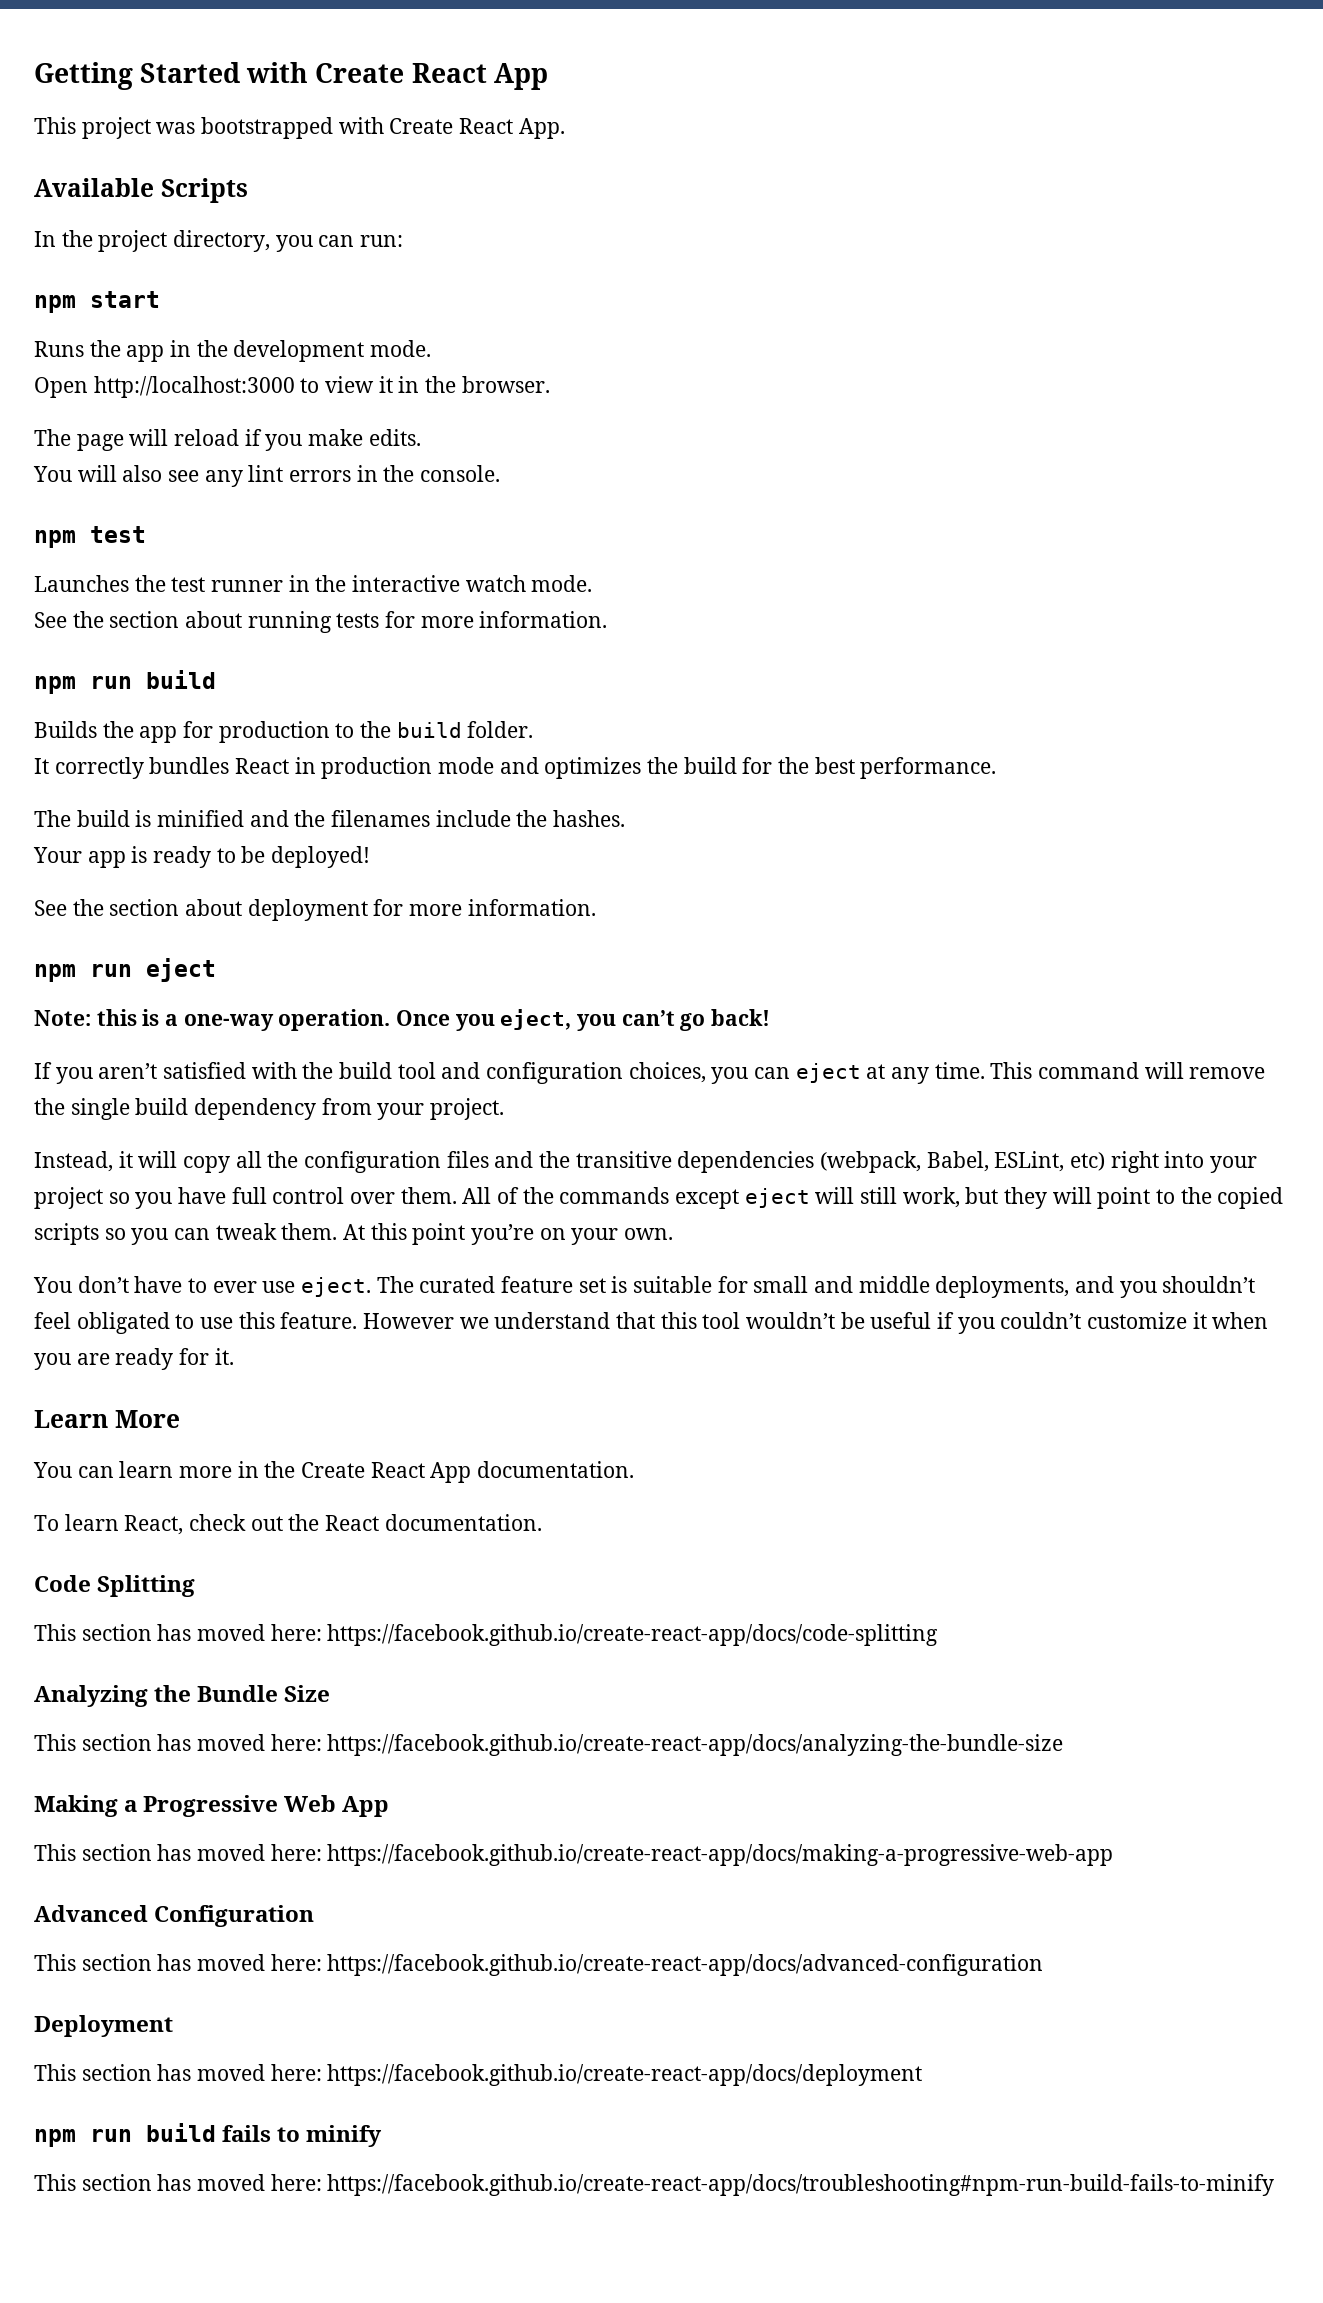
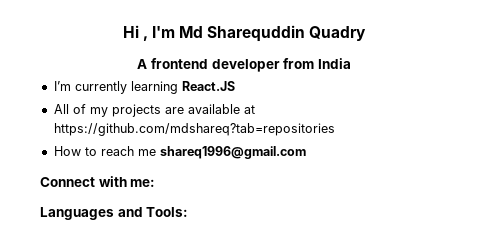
[34,62,548,90] [34,117,565,139] [34,178,248,203] [34,230,404,252] [34,291,160,313] [34,340,432,362] [34,376,550,398] [34,429,421,451] [33,465,501,487] [34,526,146,548] [34,575,593,592] [34,611,608,633] [34,670,216,694] [34,721,534,743] [34,757,997,779] [34,810,626,827] [33,846,371,868] [34,899,596,921] [34,958,216,982] [34,1009,771,1031] [34,1062,1266,1084] [34,1098,505,1120] [34,1151,1258,1173] [34,1187,1284,1209] [34,1223,674,1245] [33,1276,1256,1298] [34,1312,1269,1334] [34,1348,234,1370] [34,1410,180,1428] [33,1461,635,1483] [34,1514,542,1535] [34,1575,196,1597] [34,1624,939,1646] [34,1685,331,1707] [34,1734,1064,1756] [34,1795,390,1817] [34,1844,1114,1866] [34,1905,315,1927] [34,1954,1044,1976] [34,2015,173,2037] [34,2064,923,2086] [34,2123,383,2147] [34,2174,1275,2196] Getting Started with Create React App // This project was bootstrapped with Create React App. // Available Scripts // In the project directory, you can run: // npm start // Runs the app in the development mode. // Open http://localhost:3000 to view it in the browser. // The page will reload if you make edits. // You will also see any lint errors in the console. // npm test // Launches the test runner in the interactive watch mode. // See the section about running tests for more information. // npm run build // Builds the app for production to the build folder. // It correctly bundles React in production mode and optimizes the build for the best performance. // The build is minified and the filenames include the hashes. // Your app is ready to be deployed! // See the section about deployment for more information. // npm run eject // Note: this is a one-way operation. Once you eject, you can’t go back! // If you aren’t satisfied with the build tool and configuration choices, you can eject at any time. This command will remove the single build dependency from your project. // Instead, it will copy all the configuration files and the transitive dependencies (webpack, Babel, ESLint, etc) right into your project so you have full control over them. All of the commands except eject will still work, but they will point to the copied scripts so you can tweak them. At this point you’re on your own. // You don’t have to ever use eject. The curated feature set is suitable for small and middle deployments, and you shouldn’t feel obligated to use this feature. However we understand that this tool wouldn’t be useful if you couldn’t customize it when you are ready for it. // Learn More // You can learn more in the Create React App documentation. // To learn React, check out the React documentation. // Code Splitting // This section has moved here: https://facebook.github.io/create-react-app/docs/code-splitting // Analyzing the Bundle Size // This section has moved here: https://facebook.github.io/create-react-app/docs/analyzing-the-bundle-size // Making a Progressive Web App // This section has moved here: https://facebook.github.io/create-react-app/docs/making-a-progressive-web-app // Advanced Configuration // This section has moved here: https://facebook.github.io/create-react-app/docs/advanced-configuration // Deployment // This section has moved here: https://facebook.github.io/create-react-app/docs/deployment // npm run build fails to minify // This section has moved here: https://facebook.github.io/create-react-app/docs/troubleshooting#npm-run-build-fails-to-minify -> [122,25,367,42] [137,58,351,72] [53,81,235,94] [53,104,255,117] [53,123,335,136] [53,146,306,159] [40,176,156,187] [40,207,189,220] Hi , I'm Md Sharequddin Quadry // A frontend developer from India // I’m currently learning React.JS // All of my projects are available at https://github.com/mdshareq?tab=repositories // How to reach me shareq1996@gmail.com // Connect with me: // Languages and Tools:

